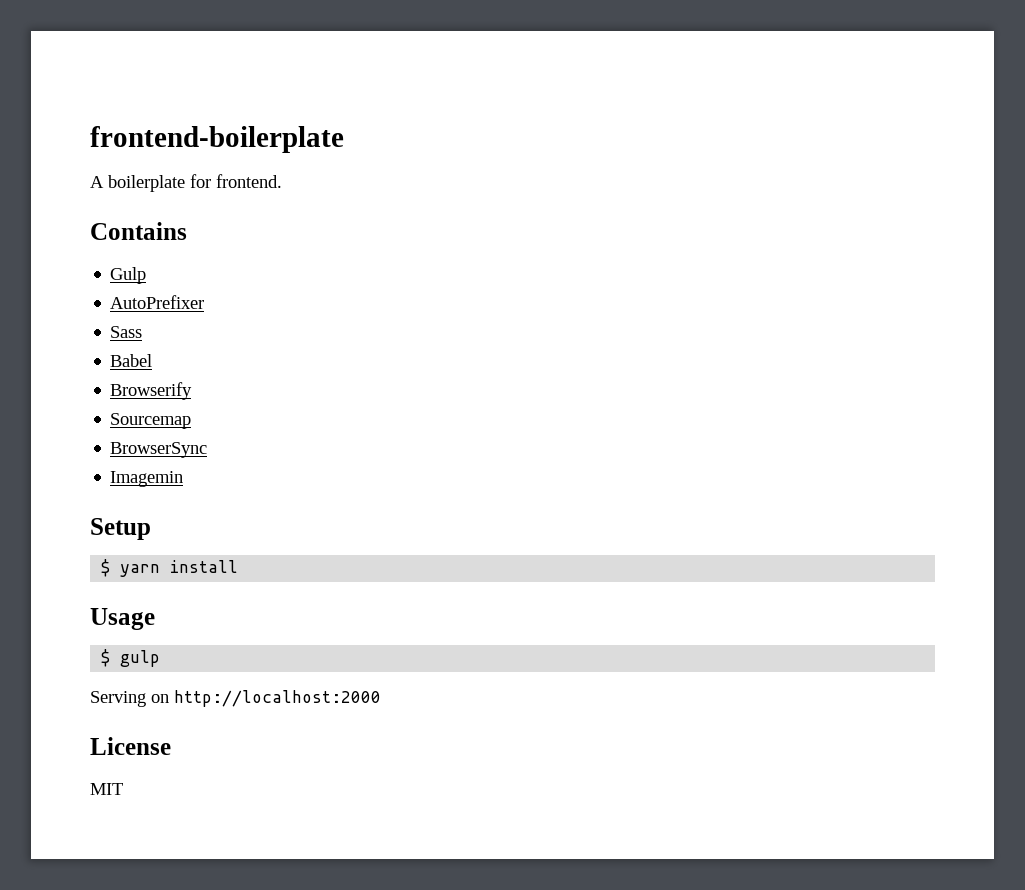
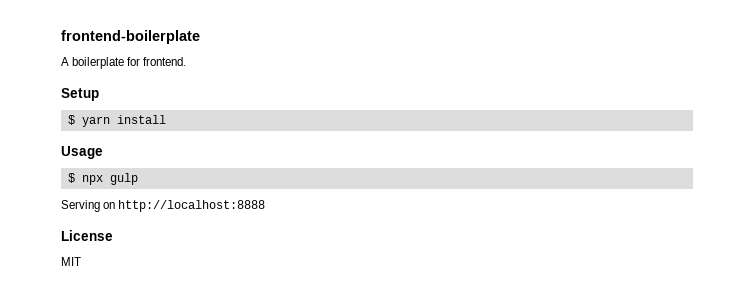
[90,222,187,240] [110,267,147,284] [110,295,205,309] [110,326,143,338] [110,354,153,367] [110,382,193,400] [110,413,192,429] [110,442,208,458] [110,471,184,487] // Contains // Gulp // AutoPrefixer // Sass // Babel // Browserify // Sourcemap // BrowserSync // Imagemin -> (187, 61) none
(111, 658) none -> [81,175,103,185] npx
[174,690,381,707] http://localhost:2000 -> [118,200,266,212] http://localhost:8888

